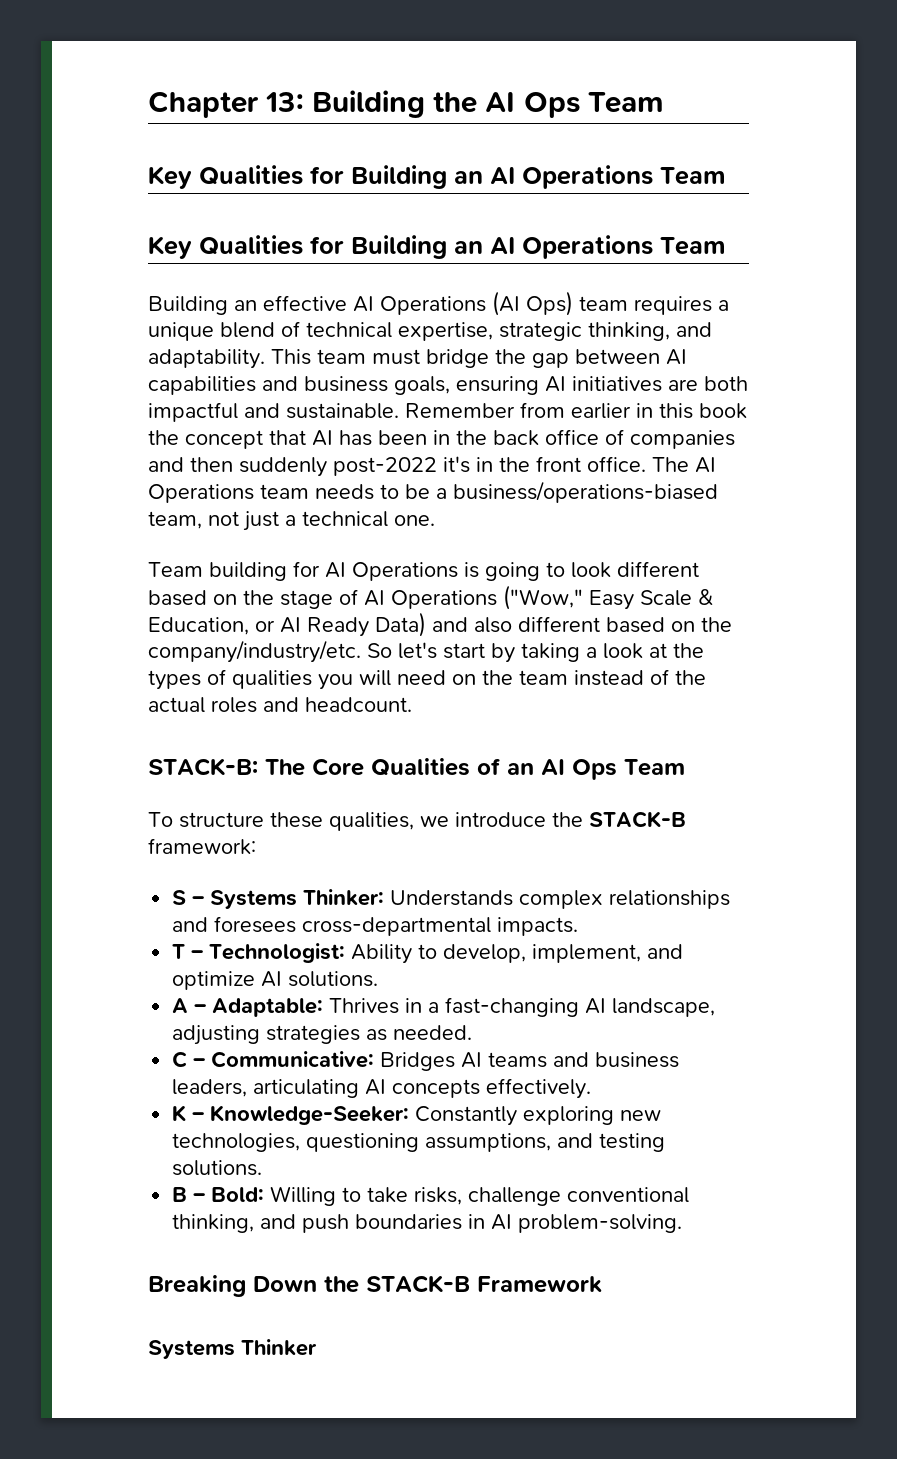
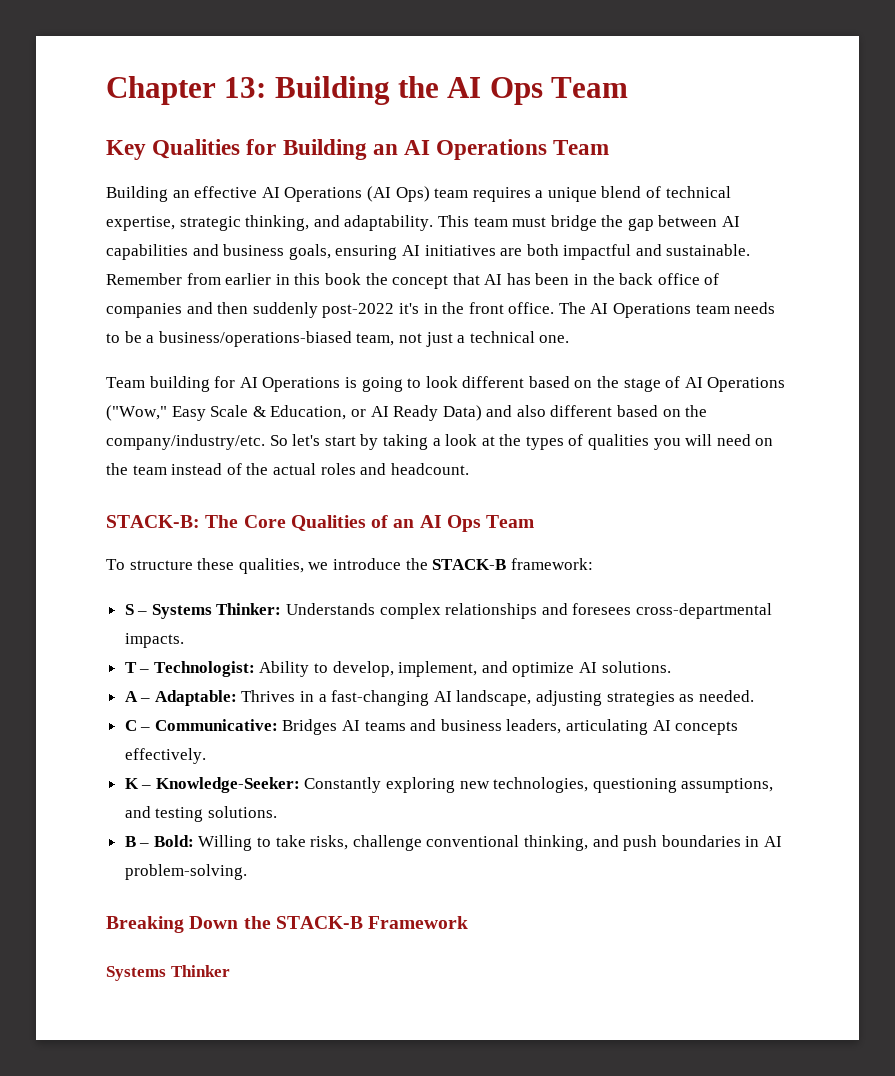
[148,235,726,259] // Key Qualities for Building an AI Operations Team -> (610, 147) none

